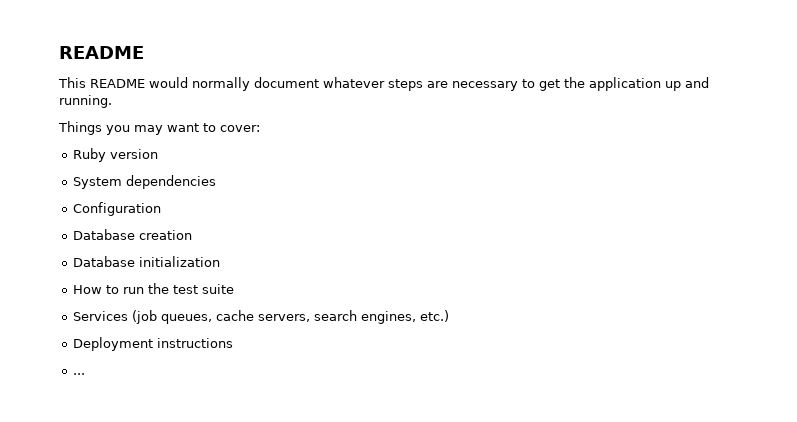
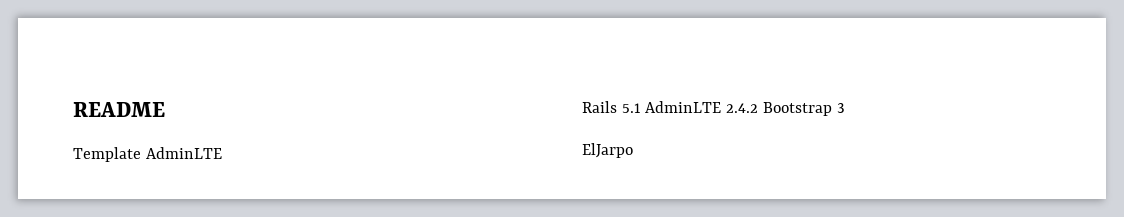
[58,77,709,91] [59,95,112,108] [58,121,260,135] [72,148,158,162] [72,175,216,189] [72,202,161,216] [72,229,192,240] [72,256,220,267] [72,283,234,294] [72,310,449,324] [72,337,233,351] [72,373,85,375] This README would normally document whatever steps are necessary to get the application up and running. // Things you may want to cover: // Ruby version // System dependencies // Configuration // Database creation // Database initialization // How to run the test suite // Services (job queues, cache servers, search engines, etc.) // Deployment instructions // ... -> [73,147,222,162] [582,101,845,116] [582,143,633,158] Template AdminLTE // Rails 5.1 AdminLTE 2.4.2 Bootstrap 3 // ElJarpo

